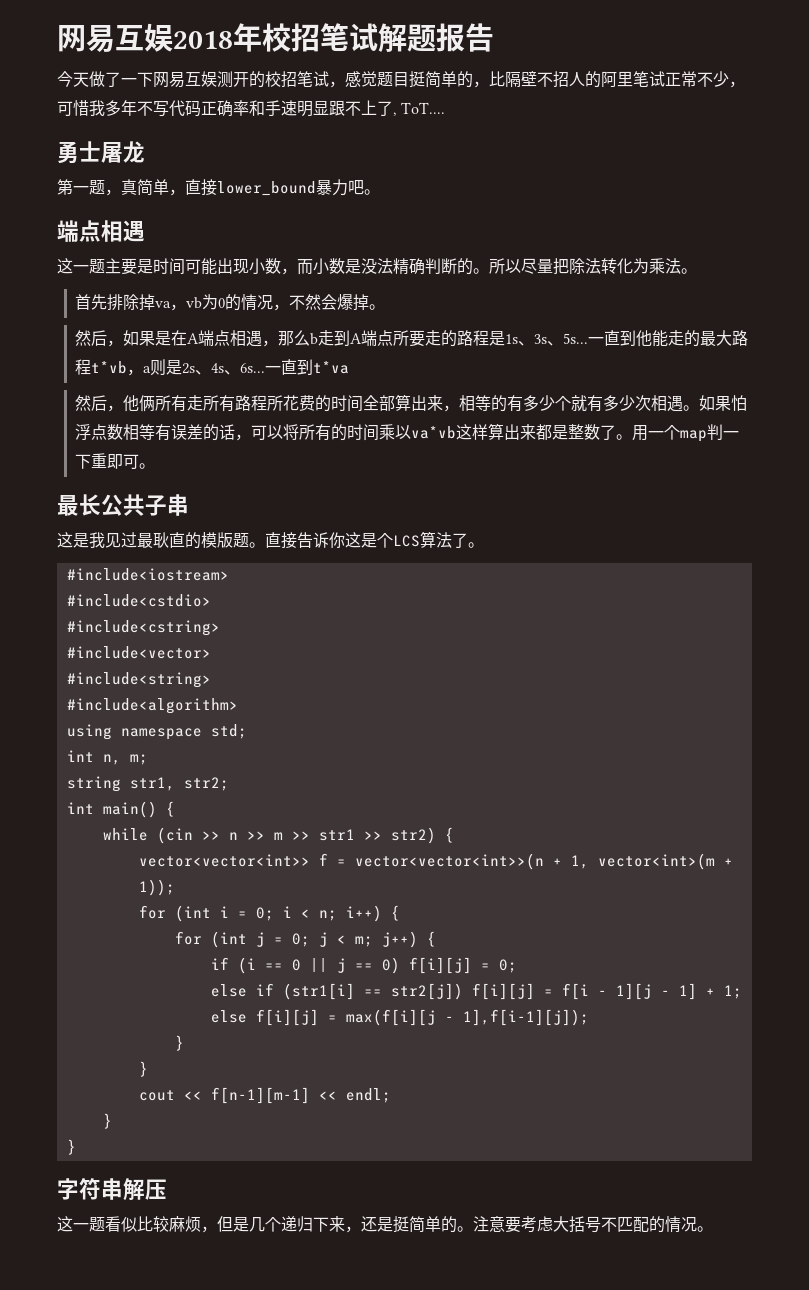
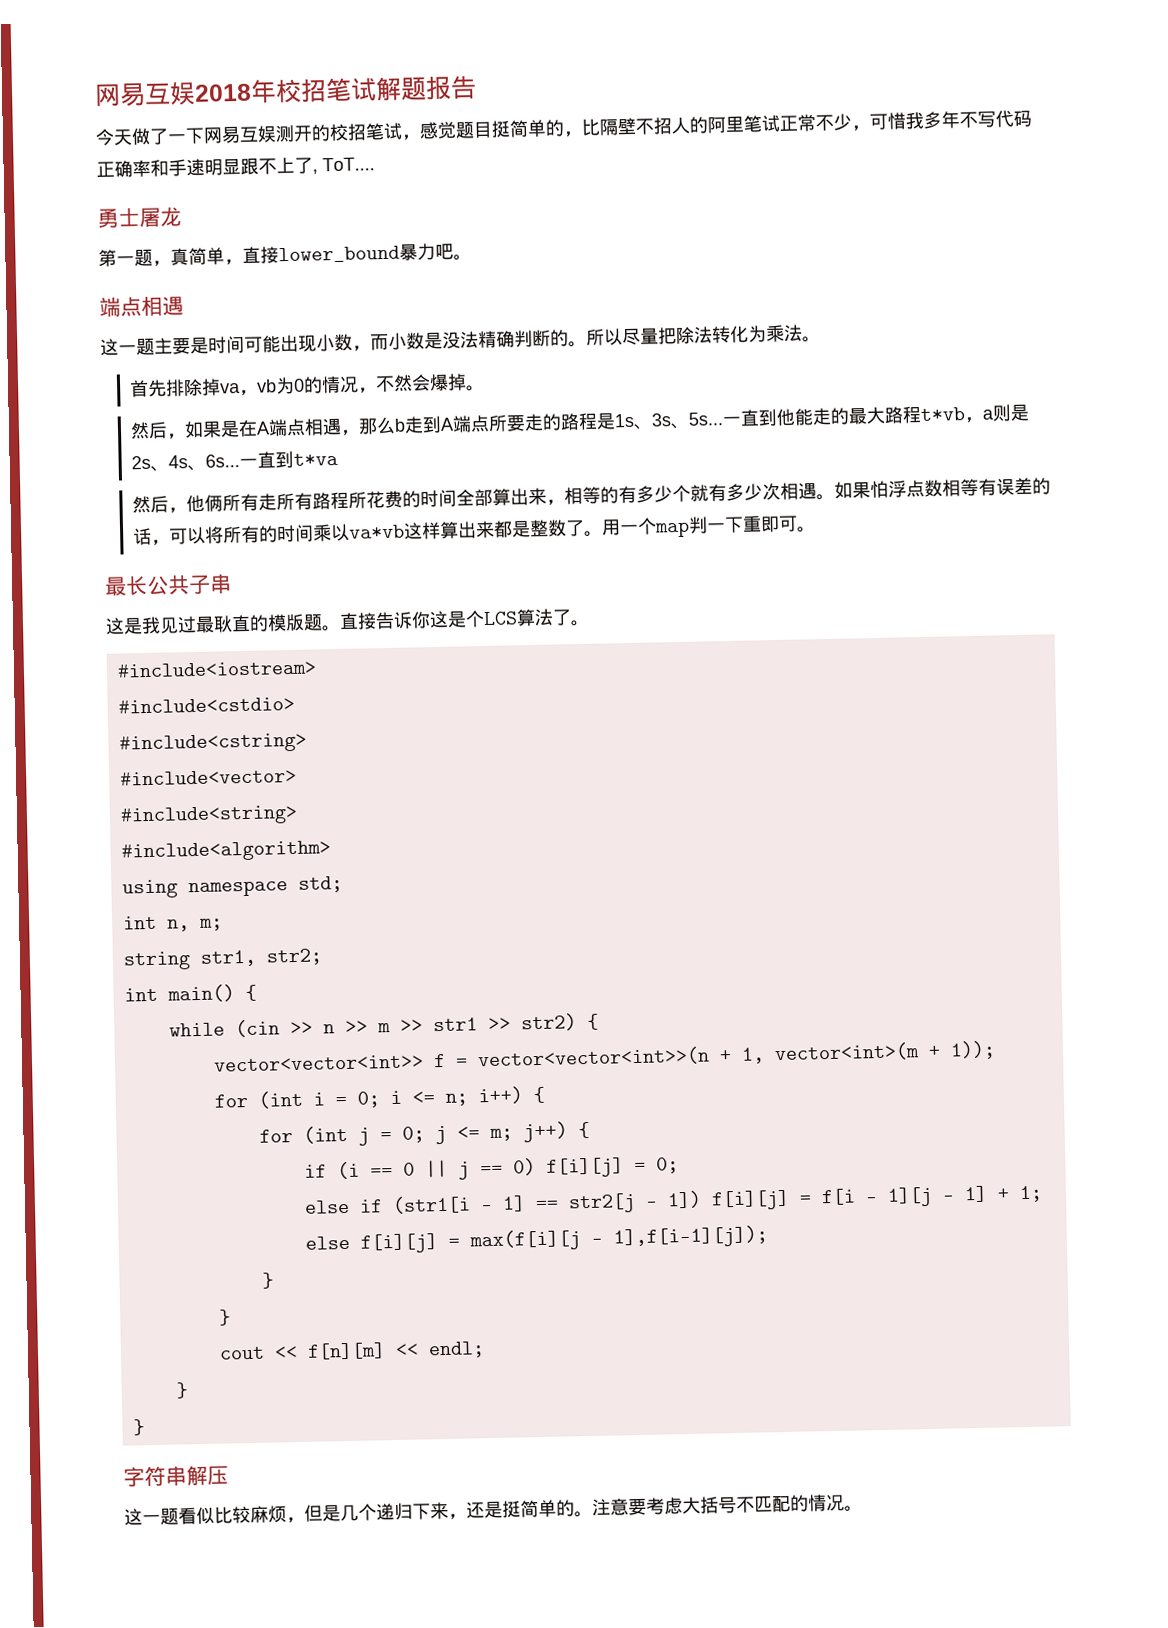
[300,909,310,918] < -> [411,1091,435,1104] <=
[336,935,346,944] < -> [456,1126,480,1139] <=
[282,983,463,1000] (str1[i] == str2[j]) -> [391,1190,702,1215] (str1[i - 1] == str2[j - 1])
[210,1087,310,1104] f[n-1][m-1] -> [306,1342,386,1360] f[n][m]

